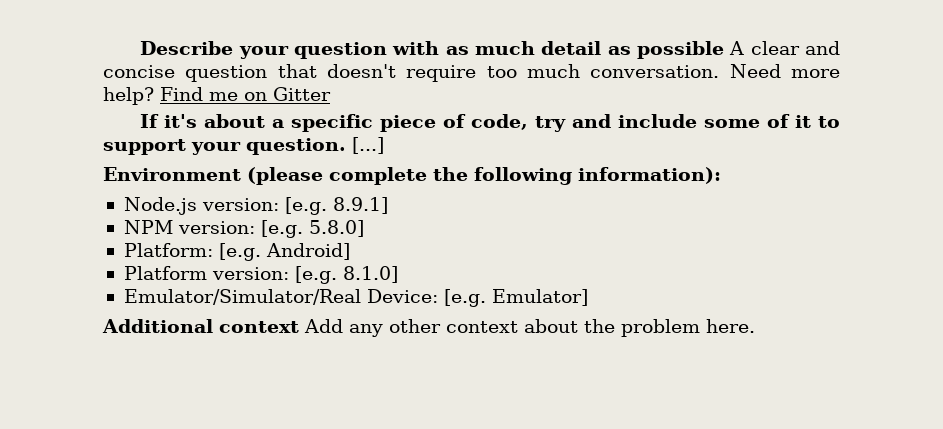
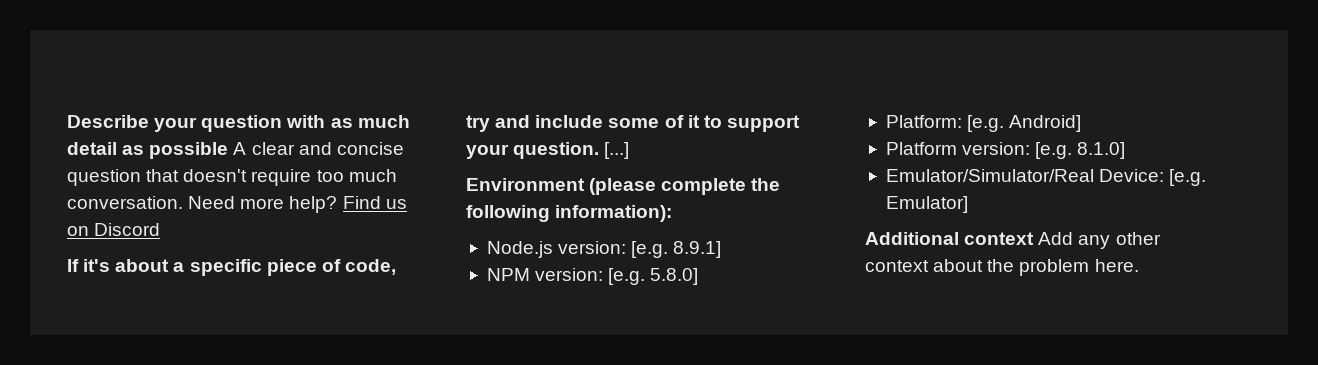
[209,87,331,101] me on Gitter -> [385,199,407,209] [67,223,161,236] us on Discord

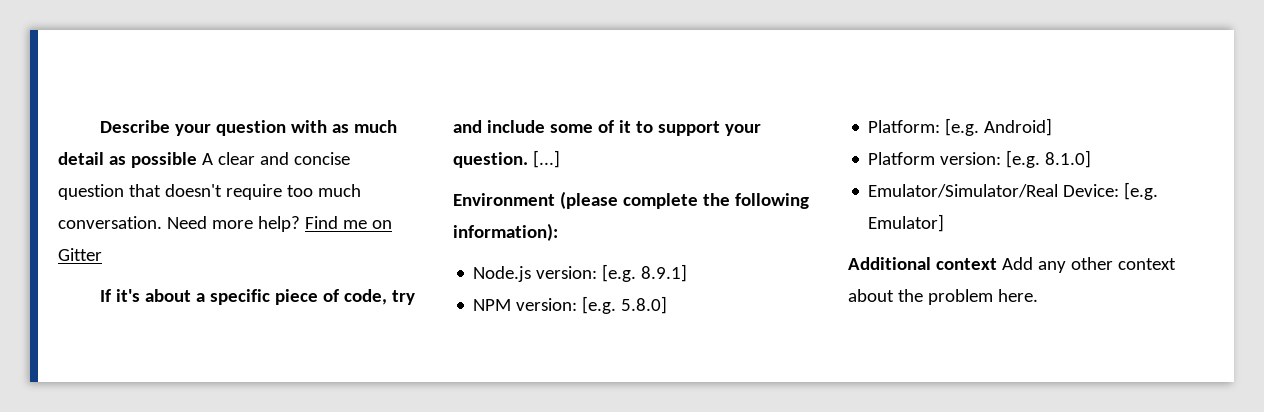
[385,199,407,209] [67,223,161,236] us on Discord -> [342,220,392,229] [58,248,102,261] me on Gitter

